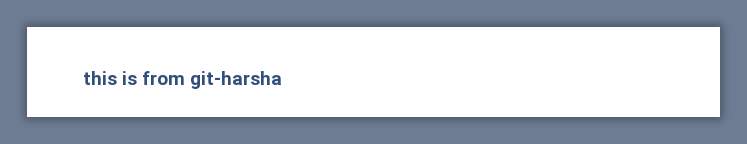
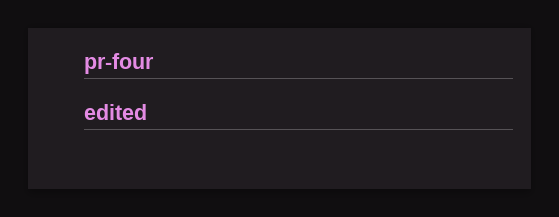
[83,71,283,89] this is from git-harsha -> [84,53,154,74] [84,104,147,120] pr-four // edited

